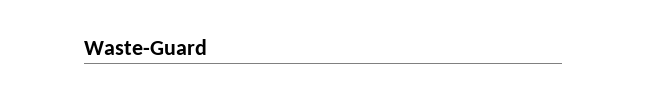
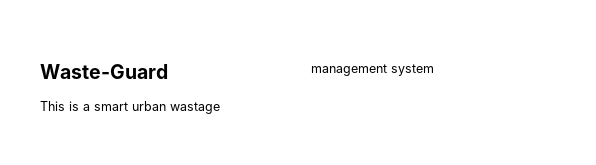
(207, 47) none -> [40,101,220,114] [311,64,434,76] // This is a smart urban wastage management system

